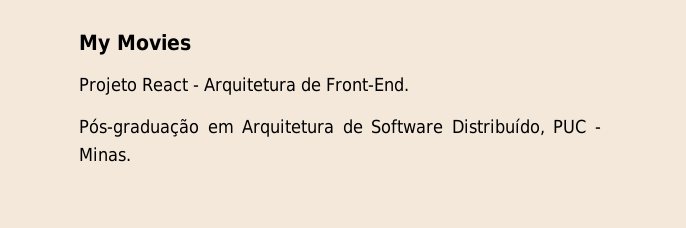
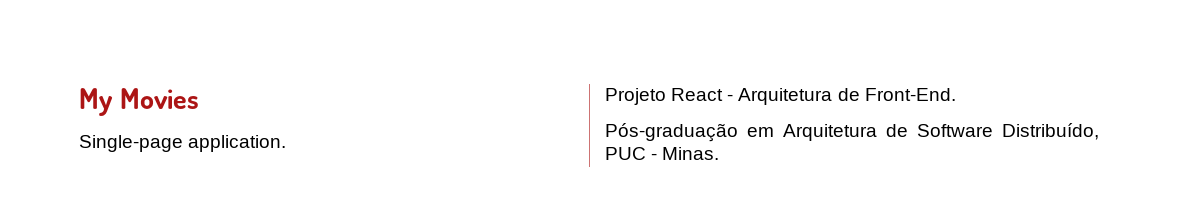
(191, 42) none -> [79,135,287,152] // Single-page application.

